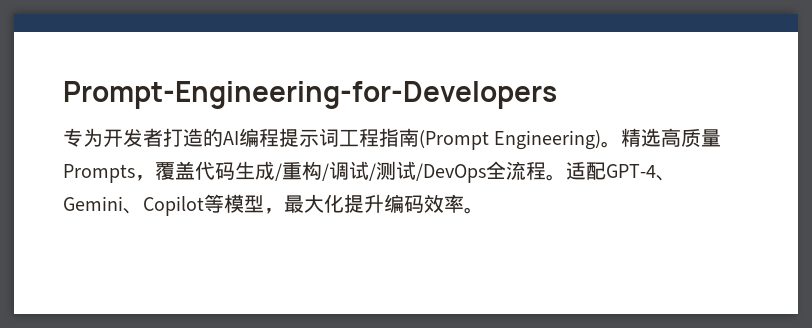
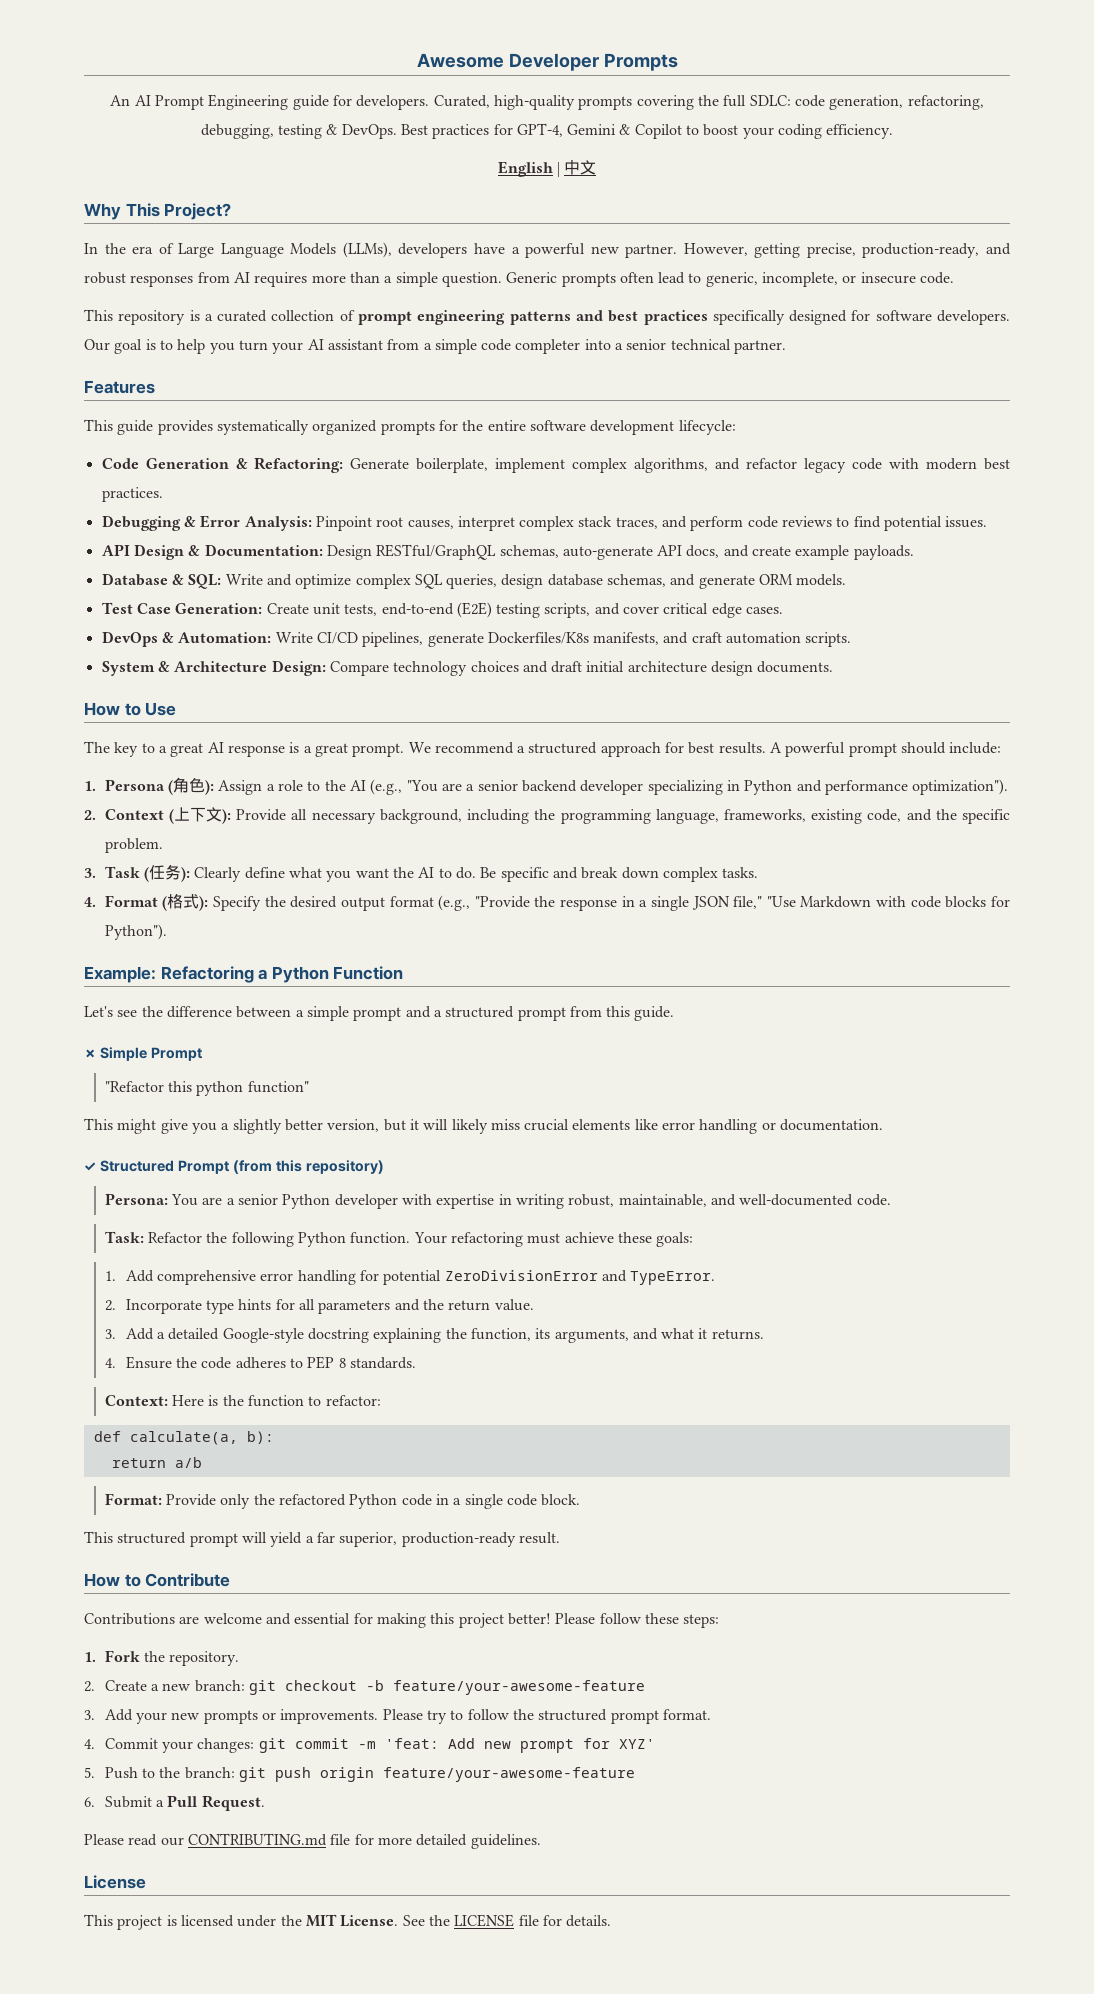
[63,81,557,109] [63,128,722,150] [63,161,676,183] [63,194,484,216] Prompt-Engineering-for-Developers // 专为开发者打造的AI编程提示词工程指南(Prompt Engineering)。精选高质量Prompts，覆盖代码生成/重构/调试/测试/DevOps全流程。适配GPT-4、Gemini、Copilot等模型，最大化提升编码效率。 -> [416,53,678,71] [110,94,984,110] [200,123,894,139] [497,160,597,177] [84,203,232,220] [84,242,1011,258] [84,272,955,287] [84,309,1010,325] [84,339,787,354] [84,380,155,394] [84,419,736,435] [101,457,1011,473] [101,487,163,502] [101,515,988,531] [101,544,914,560] [101,573,847,589] [101,602,784,618] [101,631,852,647] [101,660,834,676] [84,702,177,716] [84,741,1002,757] [84,777,1009,795] [84,807,1010,824] [104,838,163,853] [84,864,759,882] [84,894,1011,911] [104,924,167,940] [84,966,404,983] [84,1006,675,1021] [84,1047,202,1061] [104,1081,309,1096] [84,1118,884,1134] [84,1160,384,1174] [104,1193,891,1209] [104,1231,694,1247] [104,1270,716,1285] [104,1299,534,1314] [104,1328,764,1343] [104,1356,416,1369] [104,1395,381,1407] [93,1431,274,1445] [111,1457,202,1468] [104,1493,581,1509] [84,1531,560,1547] [84,1573,231,1587] [84,1613,720,1628] [84,1650,240,1666] [84,1680,646,1695] [84,1709,711,1724] [84,1738,655,1753] [84,1767,636,1782] [84,1795,265,1811] [84,1833,541,1849] [84,1875,146,1889] [84,1914,612,1930] Awesome Developer Prompts // An AI Prompt Engineering guide for developers. Curated, high-quality prompts covering the full SDLC: code generation, refactoring, debugging, testing & DevOps. Best practices for GPT-4, Gemini & Copilot to boost your coding efficiency. // English | 中文 // Why This Project? // In the era of Large Language Models (LLMs), developers have a powerful new partner. However, getting precise, production-ready, and robust responses from AI requires more than a simple question. Generic prompts often lead to generic, incomplete, or insecure code. // This repository is a curated collection of prompt engineering patterns and best practices specifically designed for software developers. Our goal is to help you turn your AI assistant from a simple code completer into a senior technical partner. // Features // This guide provides systematically organized prompts for the entire software development lifecycle: // Code Generation & Refactoring: Generate boilerplate, implement complex algorithms, and refactor legacy code with modern best practices. // Debugging & Error Analysis: Pinpoint root causes, interpret complex stack traces, and perform code reviews to find potential issues. // API Design & Documentation: Design RESTful/GraphQL schemas, auto-generate API docs, and create example payloads. // Database & SQL: Write and optimize complex SQL queries, design database schemas, and generate ORM models. // Test Case Generation: Create unit tests, end-to-end (E2E) testing scripts, and cover critical edge cases. // DevOps & Automation: Write CI/CD pipelines, generate Dockerfiles/K8s manifests, and craft automation scripts. // System & Architecture Design: Compare technology choices and draft initial architecture design documents. // How to Use // The key to a great AI response is a great prompt. We recommend a structured approach for best results. A powerful prompt should include: // 1. Persona (角色): Assign a role to the AI (e.g., "You are a senior backend developer specializing in Python and performance optimization"). // 2. Context (上下文): Provide all necessary background, including the programming language, frameworks, existing code, and the specific problem. // 3. Task (任务): Clearly define what you want the AI to do. Be specific and break down complex tasks. // 4. Format (格式): Specify the desired output format (e.g., "Provide the response in a single JSON file," "Use Markdown with code blocks for Python"). // Example: Refactoring a Python Function // Let's see the difference between a simple prompt and a structured prompt from this guide. // ✗ Simple Prompt // "Refactor this python function" // This might give you a slightly better version, but it will likely miss crucial elements like error handling or documentation. // ✓ Structured Prompt (from this repository) // Persona: You are a senior Python developer with expertise in writing robust, maintainable, and well-documented code. // Task: Refactor the following Python function. Your refactoring must achieve these goals: // 1. Add comprehensive error handling for potential ZeroDivisionError and TypeError. // 2. Incorporate type hints for all parameters and the return value. // 3. Add a detailed Google-style docstring explaining the function, its arguments, and what it returns. // 4. Ensure the code adheres to PEP 8 standards. // Context: Here is the function to refactor: // def calculate(a, b): // return a/b // Format: Provide only the refactored Python code in a single code block. // This structured prompt will yield a far superior, production-ready result. // How to Contribute // Contributions are welcome and essential for making this project better! Please follow these steps: // 1. Fork the repository. // 2. Create a new branch: git checkout -b feature/your-awesome-feature // 3. Add your new prompts or improvements. Please try to follow the structured prompt format. // 4. Commit your changes: git commit -m 'feat: Add new prompt for XYZ' // 5. Push to the branch: git push origin feature/your-awesome-feature // 6. Submit a Pull Request. // Please read our CONTRIBUTING.md file for more detailed guidelines. // License // This project is licensed under the MIT License. See the LICENSE file for details.

